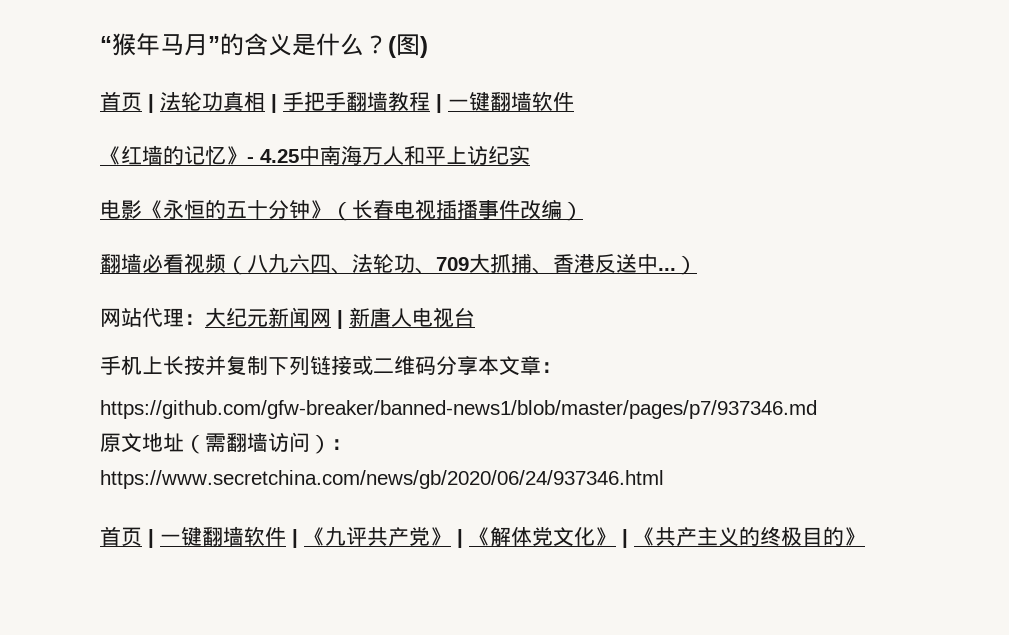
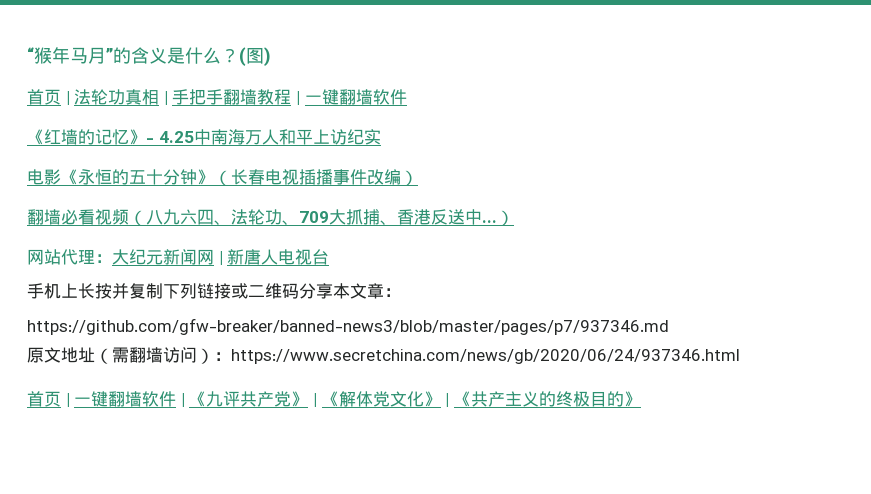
[100,400,817,419] https://github.com/gfw-breaker/banned-news1/blob/master/pages/p7/937346.md -> [27,318,669,335] https://github.com/gfw-breaker/banned-news3/blob/master/pages/p7/937346.md

